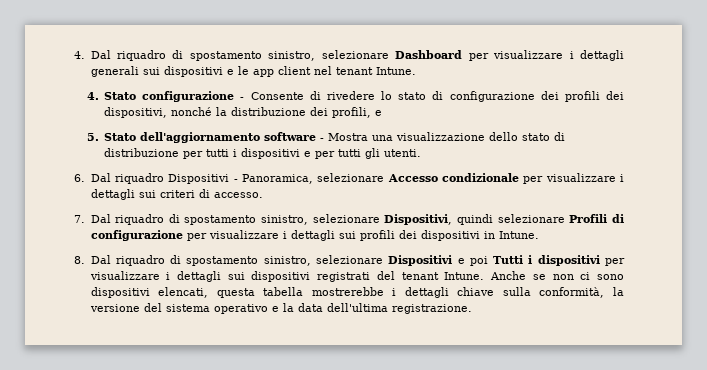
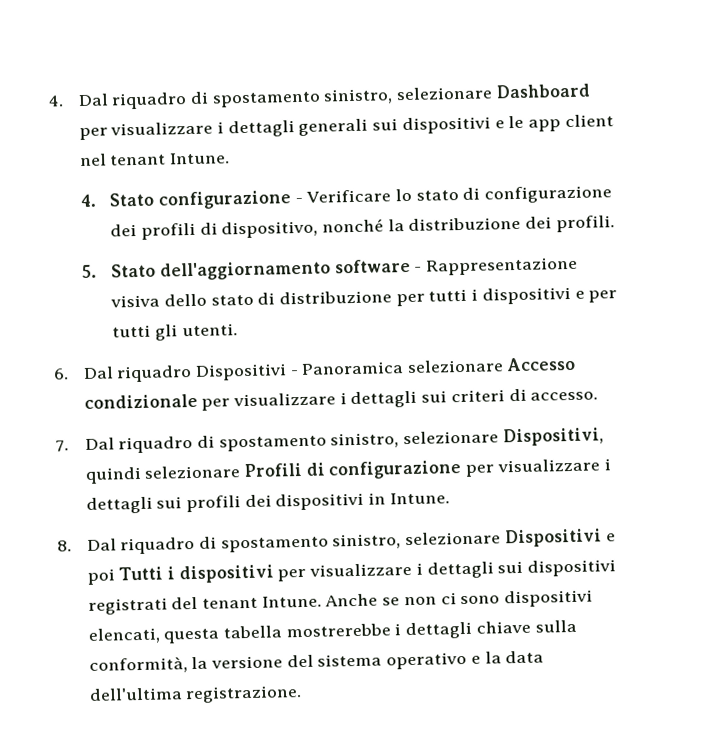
[250,91,375,100] Consente di rivedere -> [306,189,392,203] Verificare
[606,91,624,100] [104,107,168,118] dei dispositivi, -> [199,220,319,239] di dispositivo,
[332,107,383,118] profili, e -> [555,215,615,233] profili.
[328,132,486,141] Mostra una visualizzazione -> [424,256,578,276] [110,294,161,308] Rappresentazione visiva
[241,174,313,184] Panoramica, -> [301,361,405,375] Panoramica

